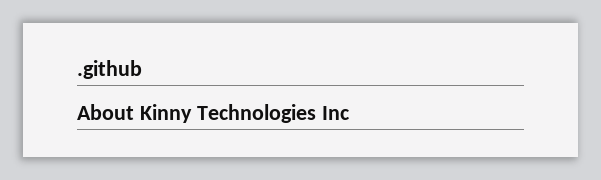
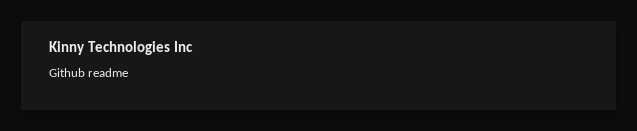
[77,60,142,79] [77,104,134,120] .github // About -> (49, 48) none
(349, 113) none -> [49,68,129,77] // Github readme

